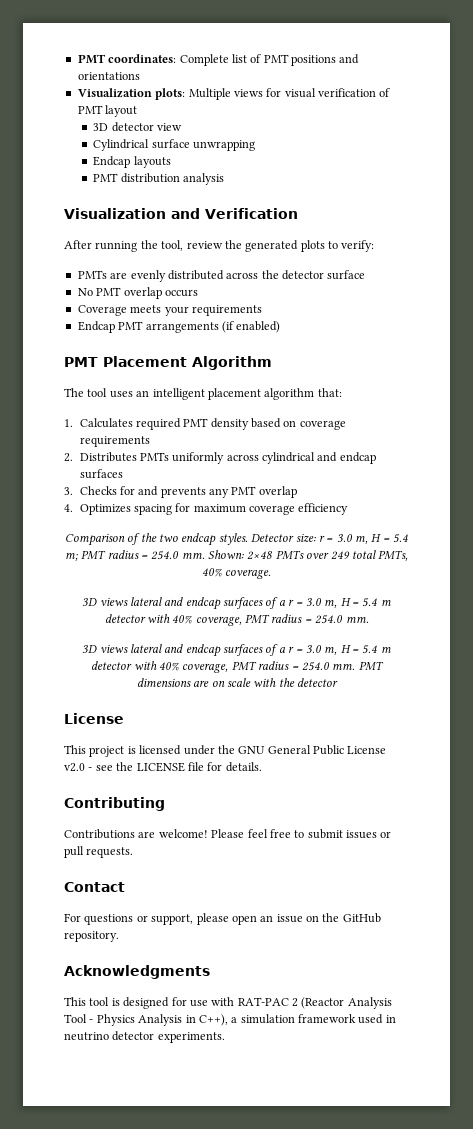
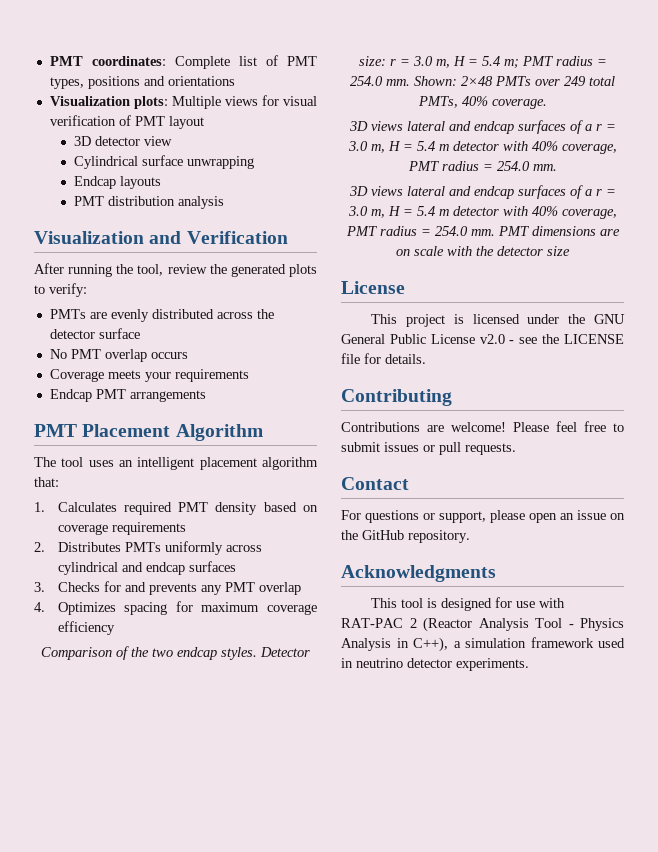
(289, 58) none -> [49,77,84,89] types,
[221,321,281,333] (if enabled) -> (206, 396) none
(339, 682) none -> [547,246,570,256] size

